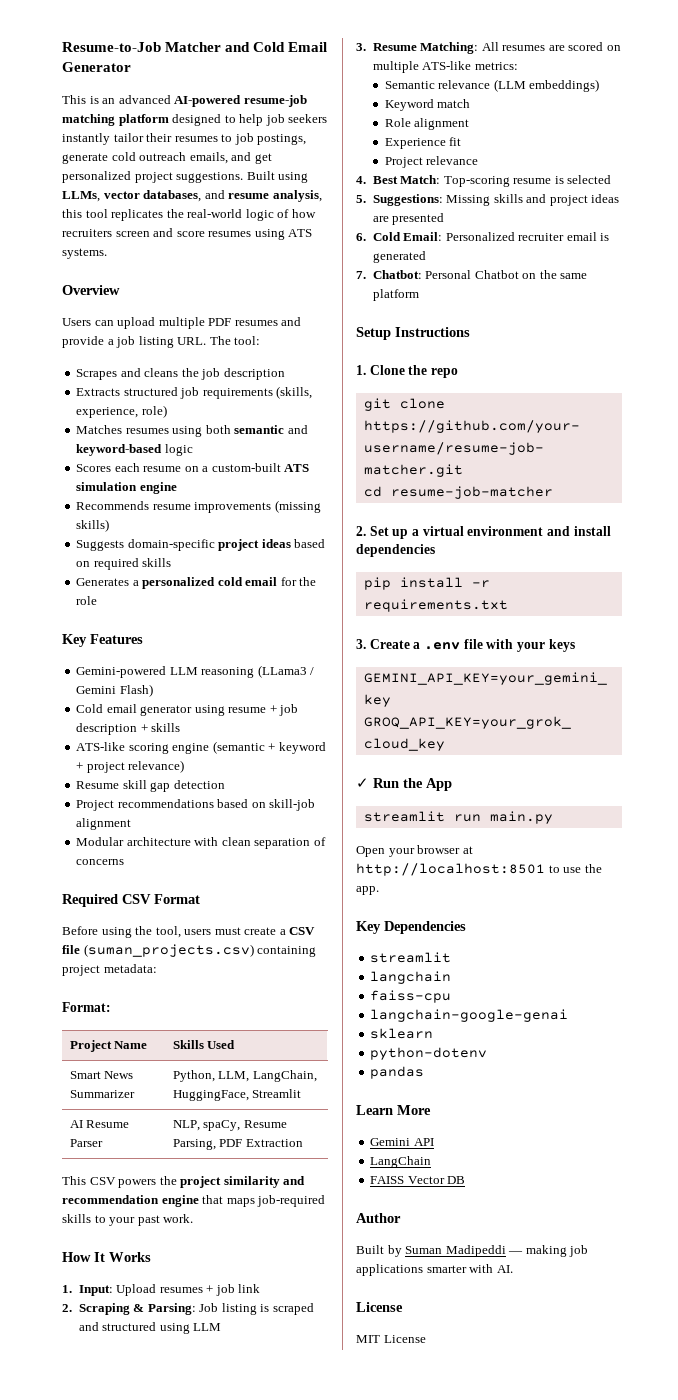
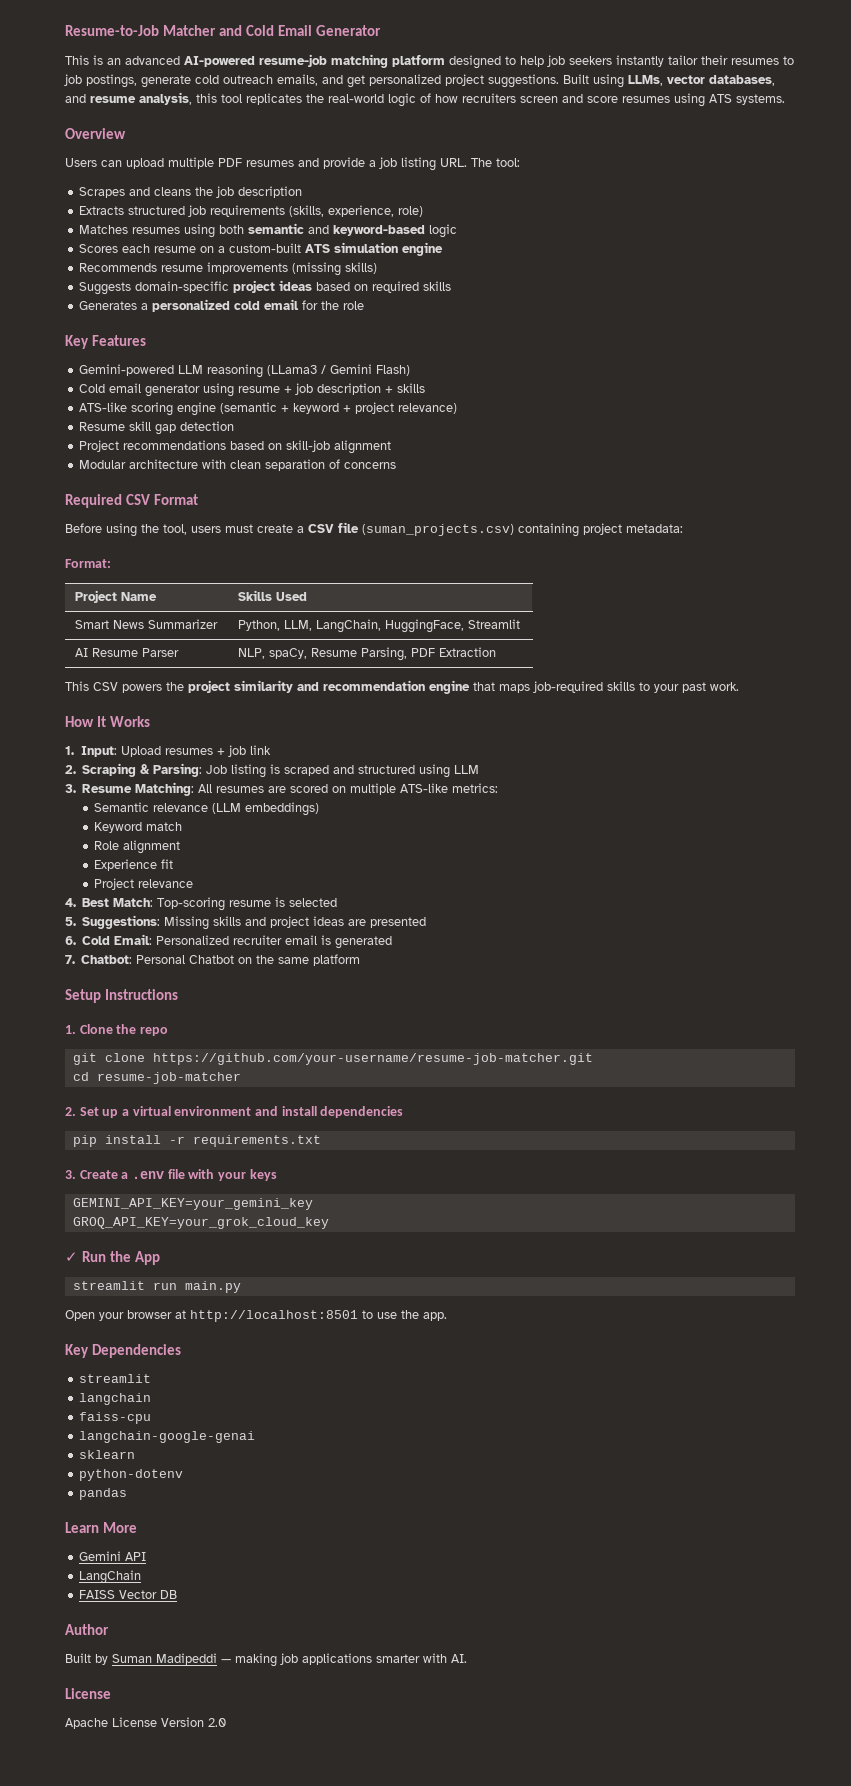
[356,1335,426,1343] MIT License -> [65,1717,226,1729] Apache License Version 2.0

